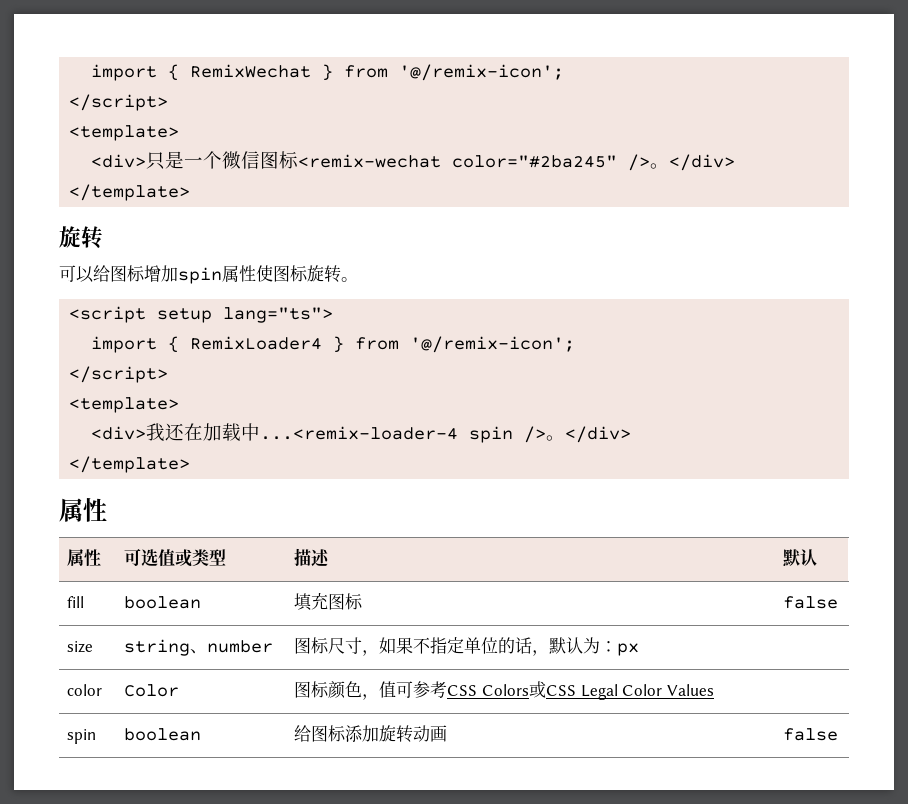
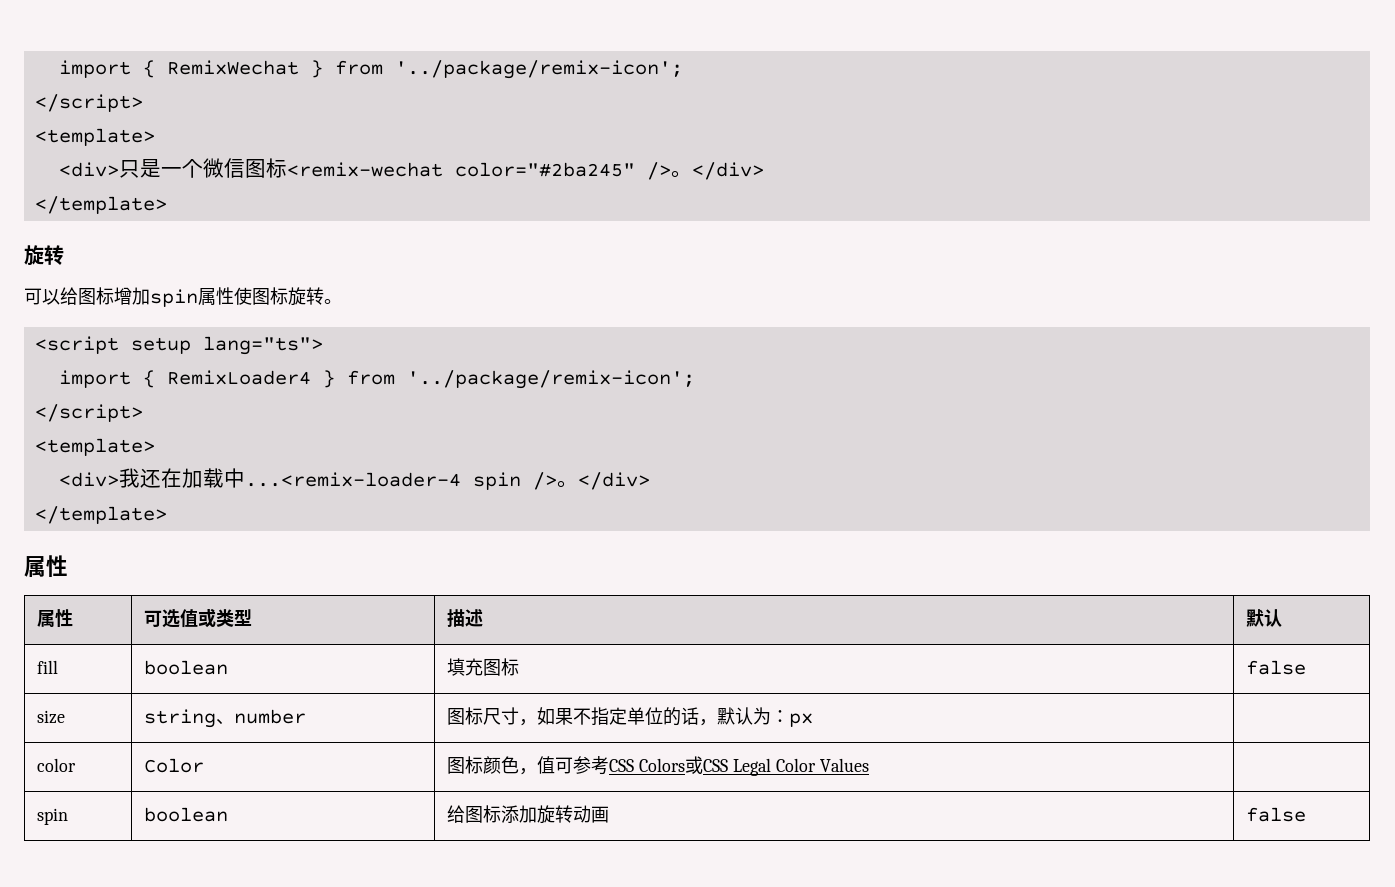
[399,64,565,81] '@/remix-icon'; -> [394,60,683,79] '../package/remix-icon';
[410,336,576,353] '@/remix-icon'; -> [406,370,695,389] '../package/remix-icon';

